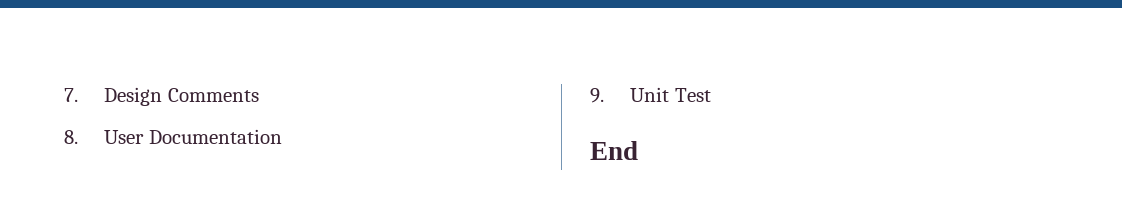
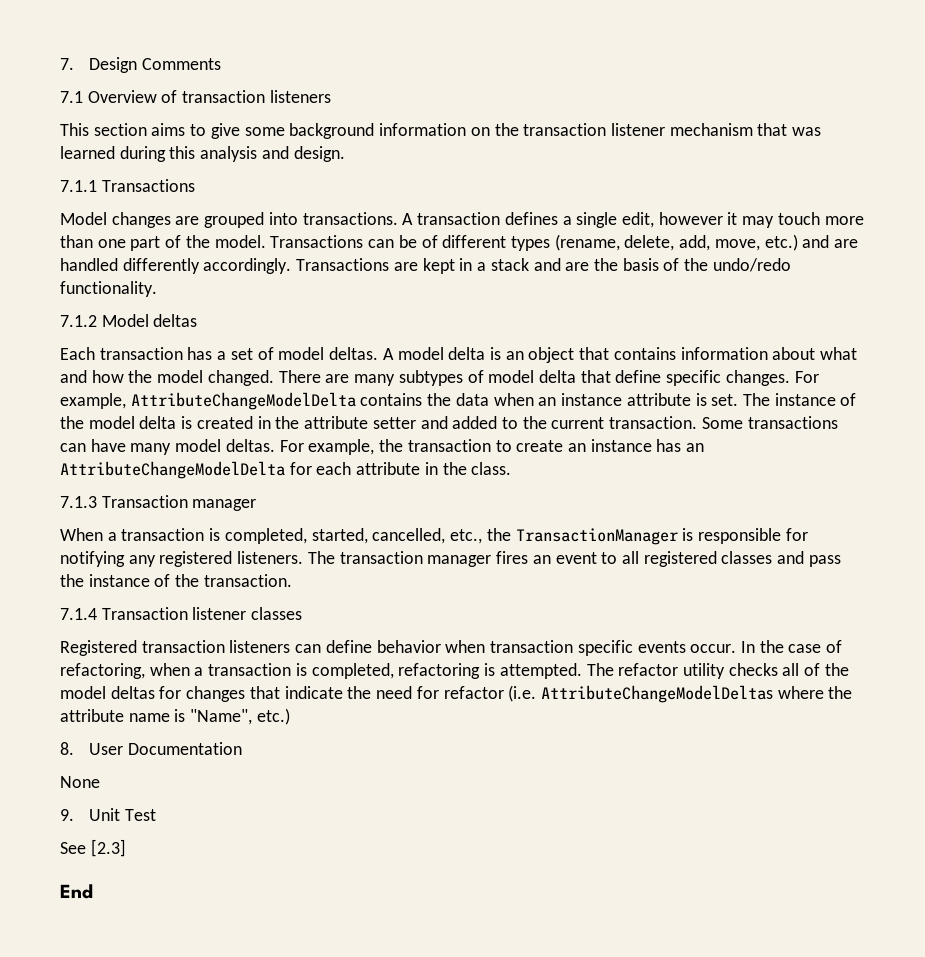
(259, 95) none -> [60,90,331,103] [60,123,822,139] [60,146,345,162] [60,179,195,192] [60,212,864,228] [60,234,859,251] [60,258,791,274] [60,281,157,297] [60,314,198,327] [60,347,858,363] [60,370,819,386] [60,392,857,410] [60,416,838,429] [60,439,705,455] [60,461,512,479] [60,495,257,511] [60,528,808,545] [60,551,841,567] [60,574,292,587] [60,607,303,620] [60,640,843,656] [60,663,849,679] [60,685,853,703] [60,708,290,725] // 7.1 Overview of transaction listeners // This section aims to give some background information on the transaction listener mechanism that was learned during this analysis and design. // 7.1.1 Transactions // Model changes are grouped into transactions. A transaction defines a single edit, however it may touch more than one part of the model. Transactions can be of different types (rename, delete, add, move, etc.) and are handled differently accordingly. Transactions are kept in a stack and are the basis of the undo/redo functionality. // 7.1.2 Model deltas // Each transaction has a set of model deltas. A model delta is an object that contains information about what and how the model changed. There are many subtypes of model delta that define specific changes. For example, AttributeChangeModelDelta contains the data when an instance attribute is set. The instance of the model delta is created in the attribute setter and added to the current transaction. Some transactions can have many model deltas. For example, the transaction to create an instance has an AttributeChangeModelDelta for each attribute in the class. // 7.1.3 Transaction manager // When a transaction is completed, started, cancelled, etc., the TransactionManager is responsible for notifying any registered listeners. The transaction manager fires an event to all registered classes and pass the instance of the transaction. // 7.1.4 Transaction listener classes // Registered transaction listeners can define behavior when transaction specific events occur. In the case of refactoring, when a transaction is completed, refactoring is attempted. The refactor utility checks all of the model deltas for changes that indicate the need for refactor (i.e. AttributeChangeModelDeltas where the attribute name is "Name", etc.)
(282, 136) none -> [60,776,100,788] // None
(711, 95) none -> [60,839,126,857] // See [2.3]

